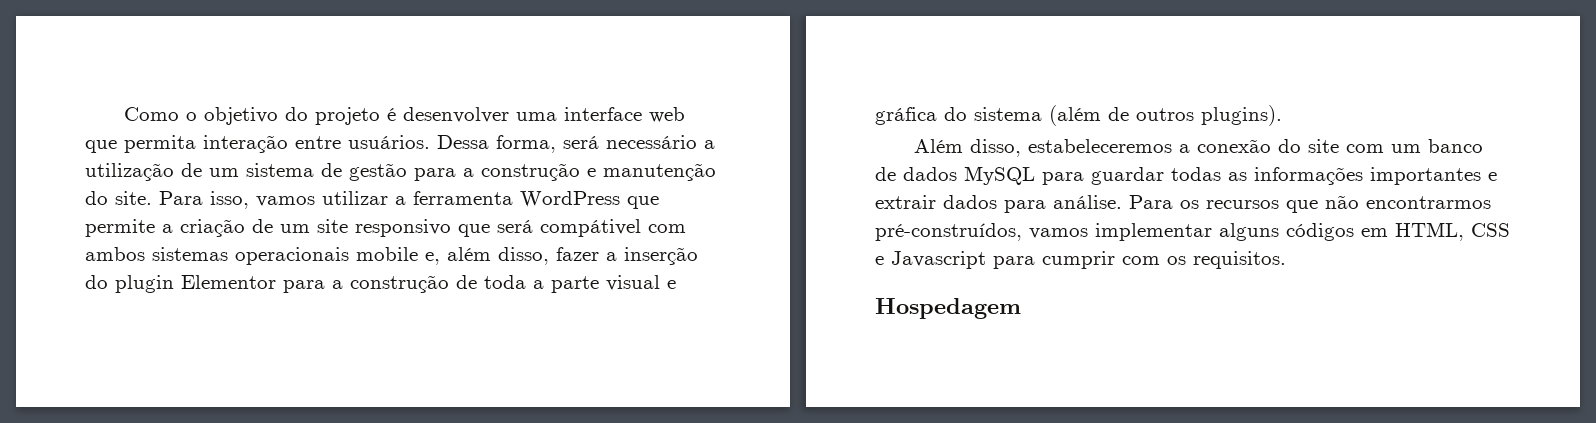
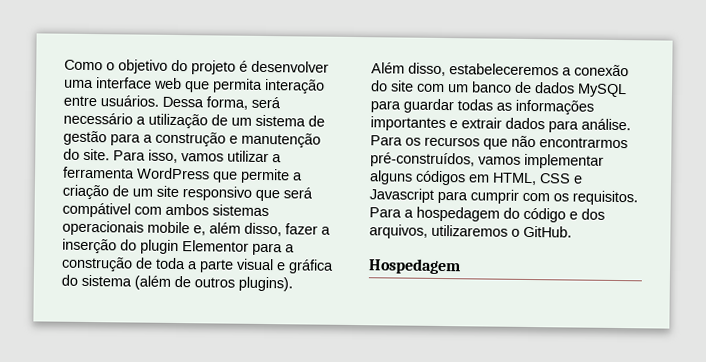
(1286, 260) none -> [369,206,605,223] [369,224,572,239] Para a hospedagem do código e dos arquivos, utilizaremos o GitHub.

